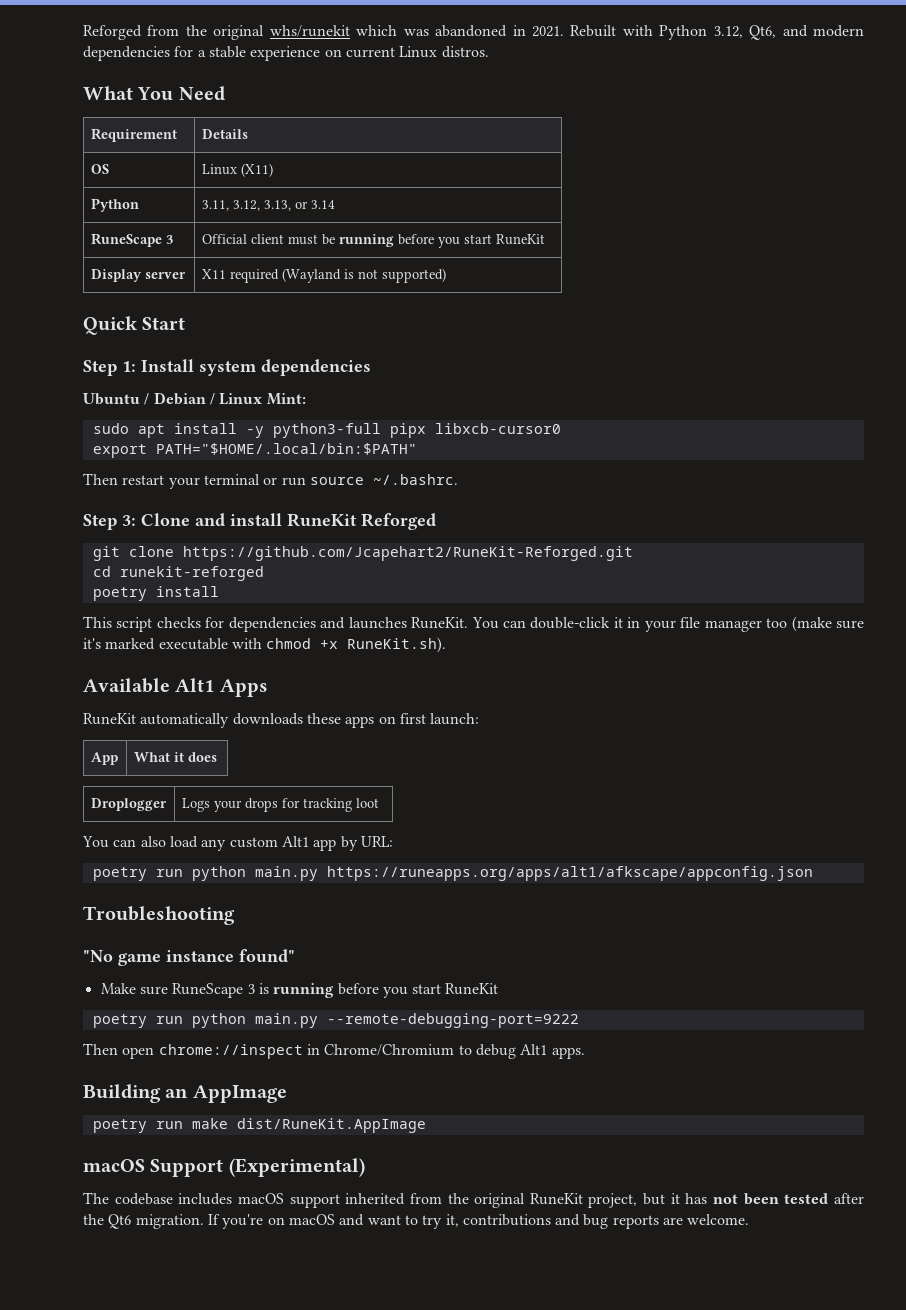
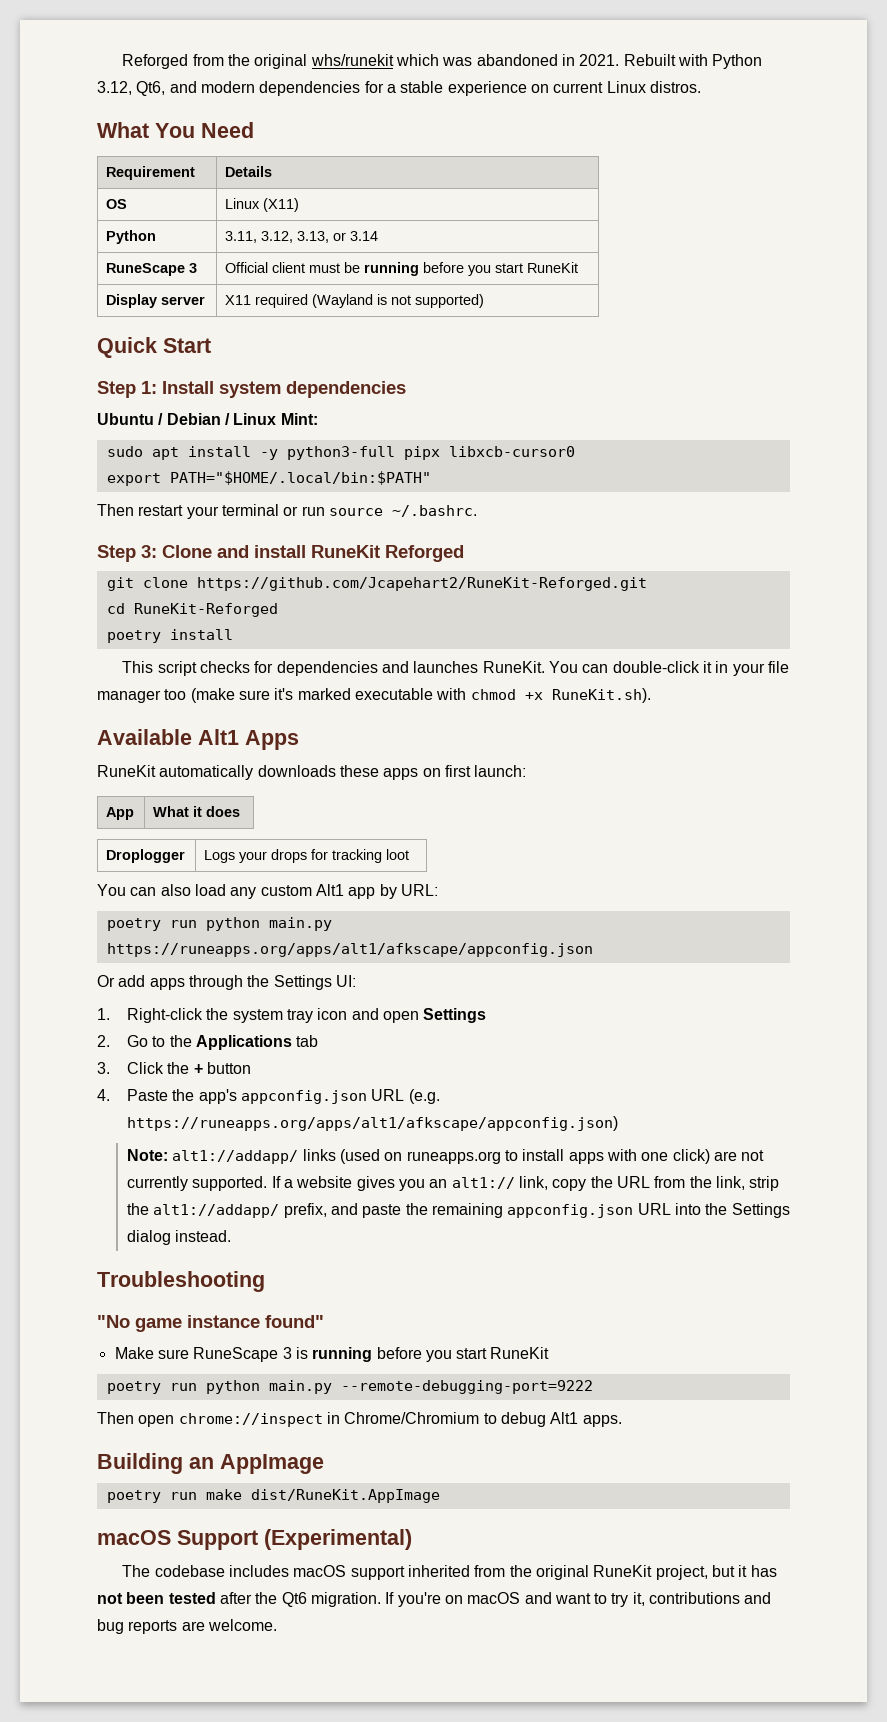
[119,566,264,581] runekit-reforged -> [133,603,278,617] RuneKit-Reforged
(813, 873) none -> [97,975,356,990] [97,1008,487,1023] [97,1035,319,1050] [97,1062,252,1074] [97,1089,440,1104] [127,1116,619,1131] [127,1149,765,1164] [127,1176,780,1191] [127,1203,790,1218] [127,1230,232,1245] // Or add apps through the Settings UI: // 1. Right-click the system tray icon and open Settings // 2. Go to the Applications tab // 3. Click the + button // 4. Paste the app's appconfig.json URL (e.g. https://runeapps.org/apps/alt1/afkscape/appconfig.json) // Note: alt1://addapp/ links (used on runeapps.org to install apps with one click) are not currently supported. If a website gives you an alt1:// link, copy the URL from the link, strip the alt1://addapp/ prefix, and paste the remaining appconfig.json URL into the Settings dialog instead.

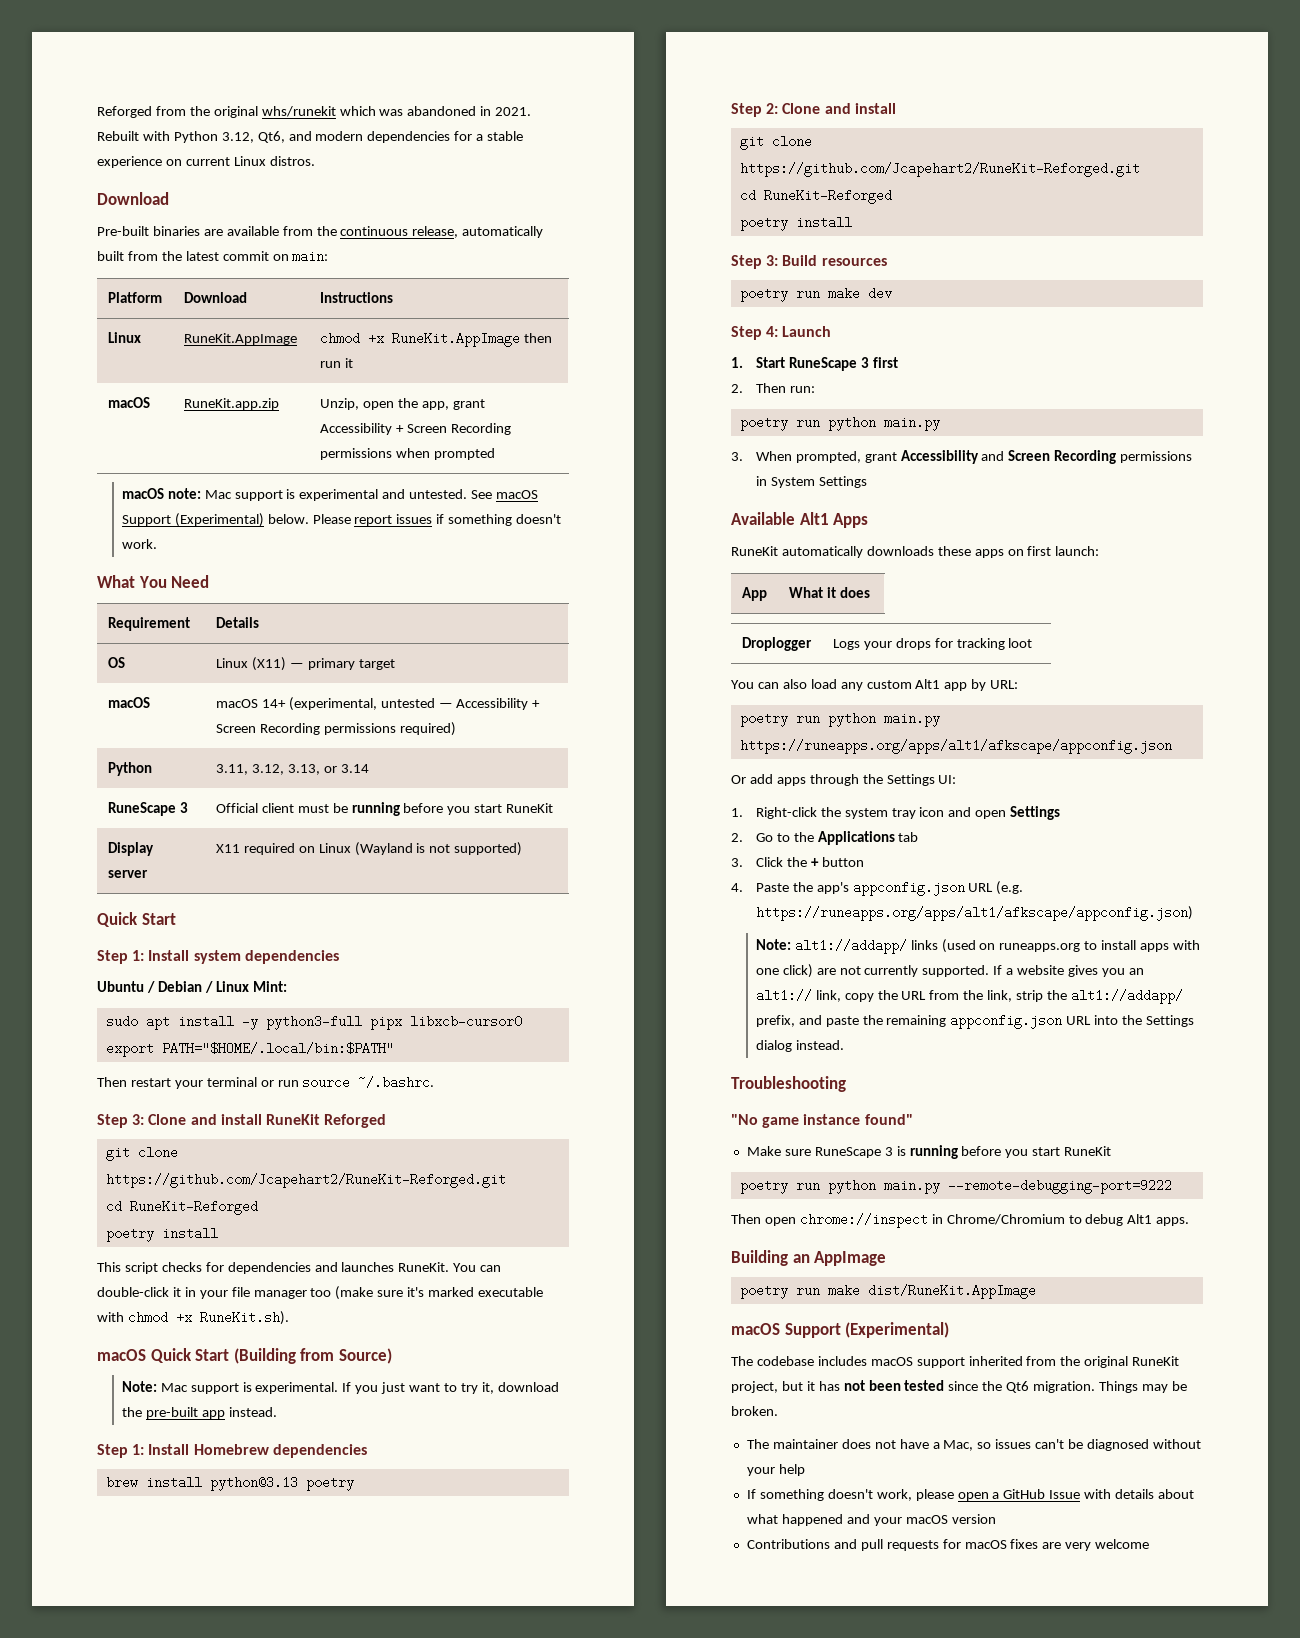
(701, 87) none -> [97,192,169,205] [97,226,544,238] [97,250,329,263] [107,292,162,303] [183,292,247,303] [319,292,393,303] [107,332,141,343] [183,333,297,345] [319,332,552,347] [319,358,353,368] [107,397,150,408] [183,398,279,410] [319,398,485,410] [319,423,511,435] [319,448,495,460] [121,488,539,501] [121,513,562,527] [121,539,157,549] // Download // Pre-built binaries are available from the continuous release, automatically built from the latest commit on main: // Platform | Download | Instructions // Linux | RuneKit.AppImage | chmod +x RuneKit.AppImage then run it // macOS | RuneKit.app.zip | Unzip, open the app, grant Accessibility + Screen Recording permissions when prompted // macOS note: Mac support is experimental and untested. See macOS Support (Experimental) below. Please report issues if something doesn't work.
(300, 205) none -> [289,658,395,670] [107,697,150,708] [215,697,541,711] [215,722,456,736] — primary target // macOS | macOS 14+ (experimental, untested — Accessibility + Screen Recording permissions required)
(309, 301) none -> [298,843,351,853] on Linux
(651, 695) none -> [97,1348,392,1364] [121,1381,559,1394] [121,1407,277,1419] [97,1444,367,1458] [105,1476,354,1491] [731,103,896,117] [739,135,812,150] [739,162,1140,177] [739,189,892,204] [739,216,852,231] [731,255,887,269] [739,287,892,302] [731,326,832,340] [731,357,898,371] [731,383,815,393] [739,416,940,431] [731,450,1193,464] [755,476,867,488] // macOS Quick Start (Building from Source) // Note: Mac support is experimental. If you just want to try it, download the pre-built app instead. // Step 1: Install Homebrew dependencies // brew install python@3.13 poetry // Step 2: Clone and install // git clone https://github.com/Jcapehart2/RuneKit-Reforged.git // cd RuneKit-Reforged // poetry install // Step 3: Build resources // poetry run make dev // Step 4: Launch // 1. Start RuneScape 3 first // 2. Then run: // poetry run python main.py // 3. When prompted, grant Accessibility and Screen Recording permissions in System Settings
[219,1592,252,1604] after -> [948,1381,979,1391] since
[385,1592,772,1607] [97,1619,277,1634] If you're on macOS and want to try it, contributions and bug reports are welcome. -> [1099,1381,1187,1393] [731,1406,778,1416] [746,1439,1201,1451] [746,1464,805,1476] [746,1489,1195,1501] [746,1514,996,1526] [746,1539,1150,1551] Things may be broken. // The maintainer does not have a Mac, so issues can't be diagnosed without your help // If something doesn't work, please open a GitHub Issue with details about what happened and your macOS version // Contributions and pull requests for macOS fixes are very welcome

